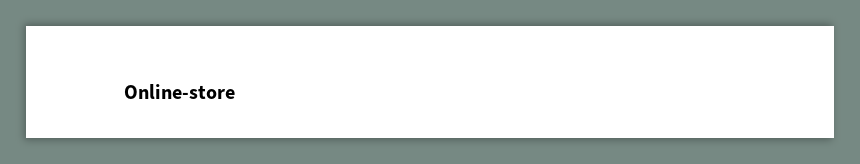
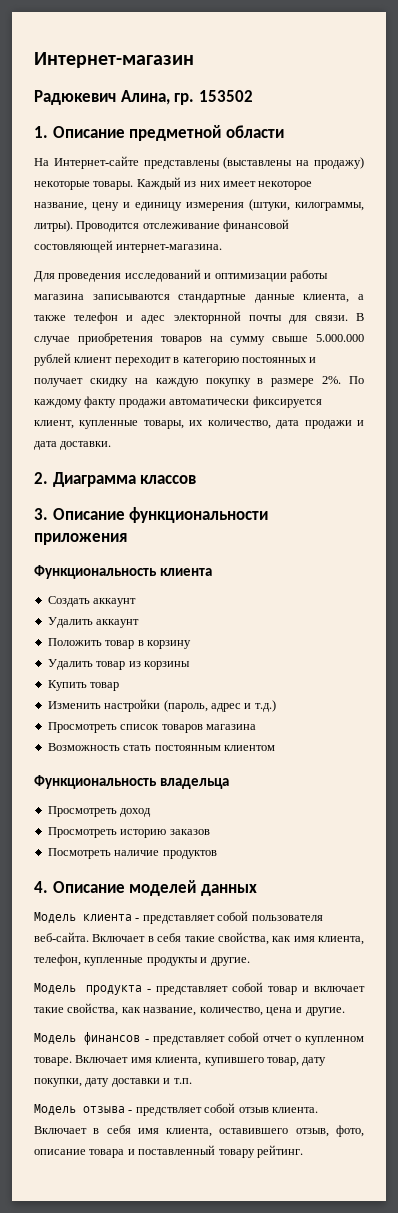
[124,84,235,99] Online-store -> [34,52,194,68] [34,90,253,105] [34,125,284,141] [34,156,364,169] [34,177,313,190] [34,199,364,211] [34,219,290,232] [34,240,223,253] [34,269,328,282] [34,294,364,303] [34,311,364,324] [34,333,365,345] [34,353,317,366] [34,376,364,387] [34,396,322,408] [34,420,364,429] [34,441,112,450] [34,472,197,487] [34,507,269,523] [34,533,127,545] [34,565,212,579] [47,596,137,607] [47,617,140,628] [47,638,191,649] [47,659,190,670] [47,680,120,691] [47,699,276,712] [47,722,256,733] [47,743,275,751] [34,775,229,789] [47,806,152,817] [47,827,210,838] [47,848,217,859] [34,880,257,896] [34,911,323,924] [34,932,364,945] [34,954,250,966] [34,982,365,995] [34,1003,345,1016] [34,1032,364,1045] [34,1055,327,1066] [34,1078,192,1087] [34,1103,318,1116] [34,1125,364,1137] [34,1145,303,1158] Интернет-магазин // Радюкевич Алина, гр. 153502 // 1. Описание предметной области // На Интернет-сайте представлены (выставлены на продажу) некоторые товары. Каждый из них имеет некоторое название, цену и единицу измерения (штуки, килограммы, литры). Проводится отслеживание финансовой состовляющей интернет-магазина. // Для проведения исследований и оптимизации работы магазина записываются стандартные данные клиента, а также телефон и адес электорнной почты для связи. В случае приобретения товаров на сумму свыше 5.000.000 рублей клиент переходит в категорию постоянных и получает скидку на каждую покупку в размере 2%. По каждому факту продажи автоматически фиксируется клиент, купленные товары, их количество, дата продажи и дата доставки. // 2. Диаграмма классов // 3. Описание функциональности приложения // Функциональность клиента // Создать аккаунт // Удалить аккаунт // Положить товар в корзину // Удалить товар из корзины // Купить товар // Изменить настройки (пароль, адрес и т.д.) // Просмотреть список товаров магазина // Возможность стать постоянным клиентом // Функциональность владельца // Просмотреть доход // Просмотреть историю заказов // Посмотреть наличие продуктов // 4. Описание моделей данных // Модель клиента - представляет собой пользователя веб-сайта. Включает в себя такие свойства, как имя клиента, телефон, купленные продукты и другие. // Модель продукта - представляет собой товар и включает такие свойства, как название, количество, цена и другие. // Модель финансов - представляет собой отчет о купленном товаре. Включает имя клиента, купившего товар, дату покупки, дату доставки и т.п. // Модель отзыва - предствляет собой отзыв клиента. Включает в себя имя клиента, оставившего отзыв, фото, описание товара и поставленный товару рейтинг.

